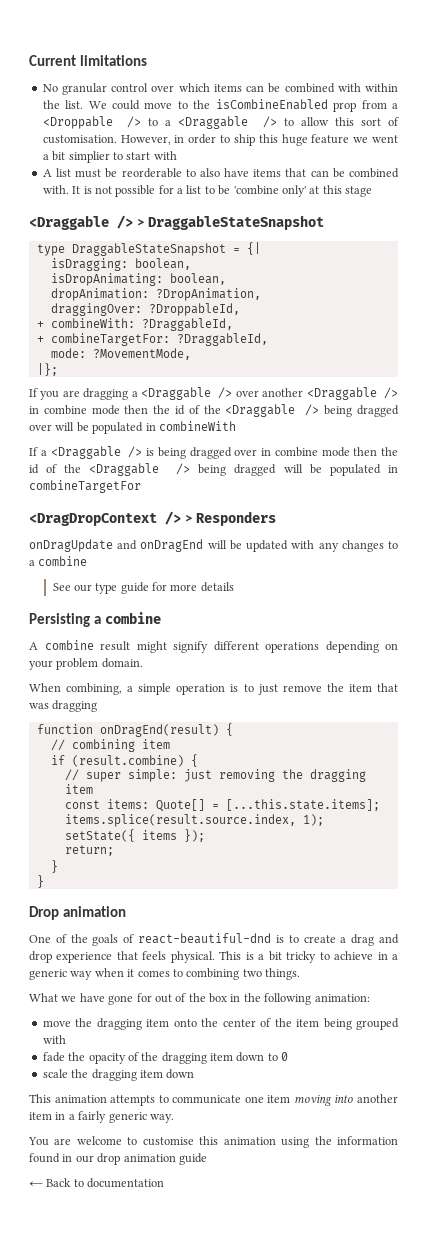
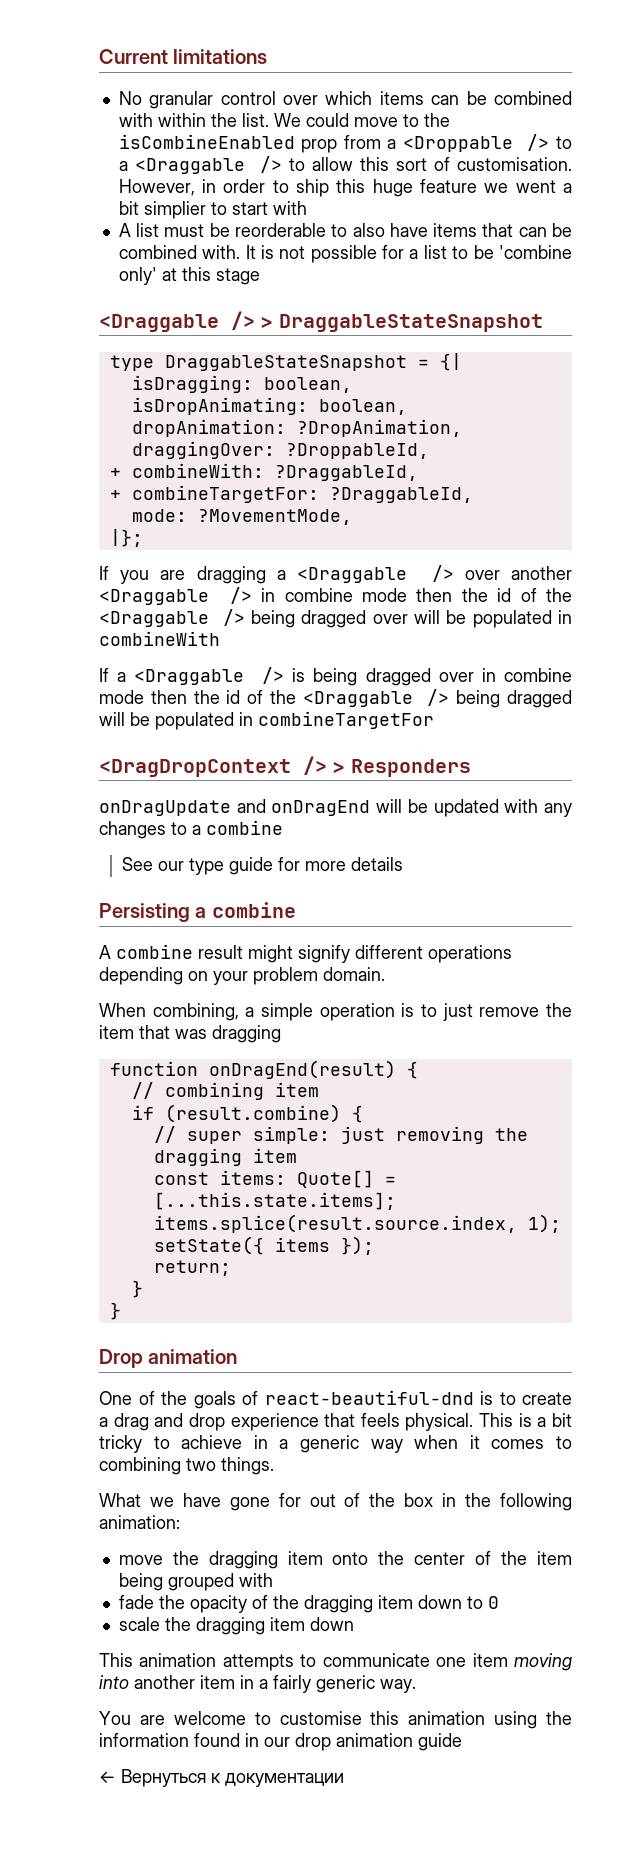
[46,1178,165,1188] Back to documentation -> [121,1769,344,1787] Вернуться к документации

